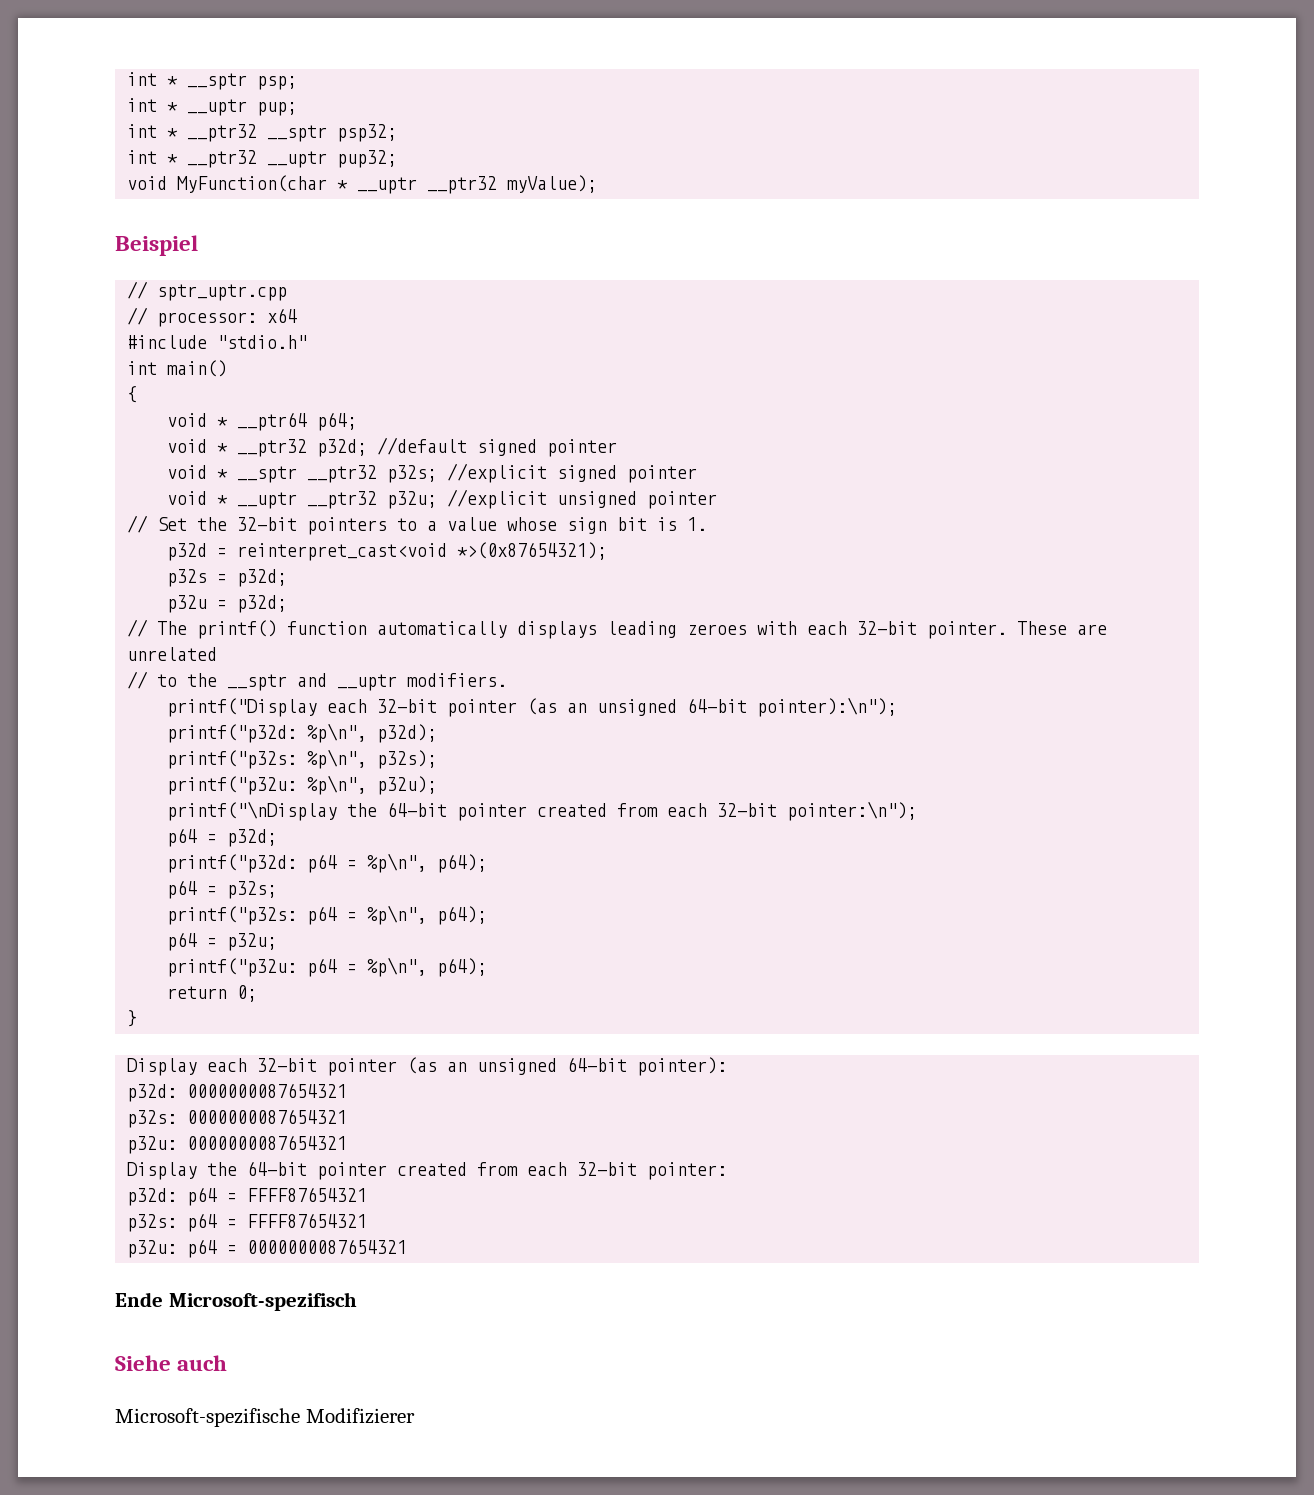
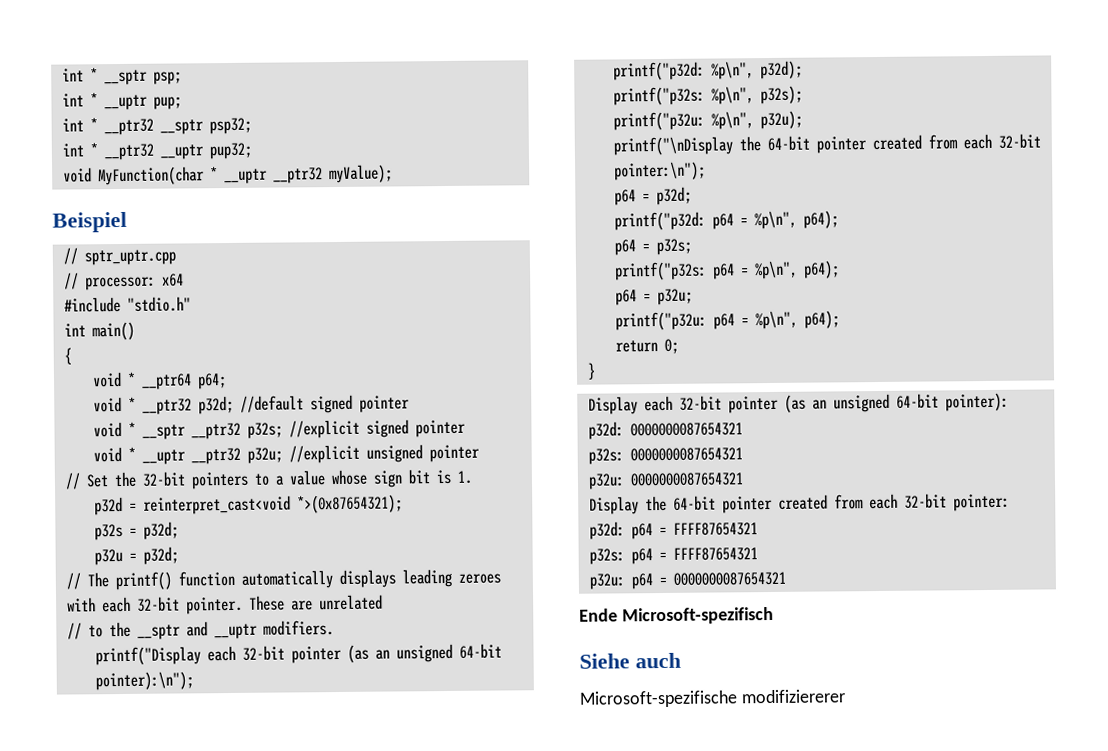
[305,1408,415,1424] Modifizierer -> [740,689,846,704] modifiziererer

